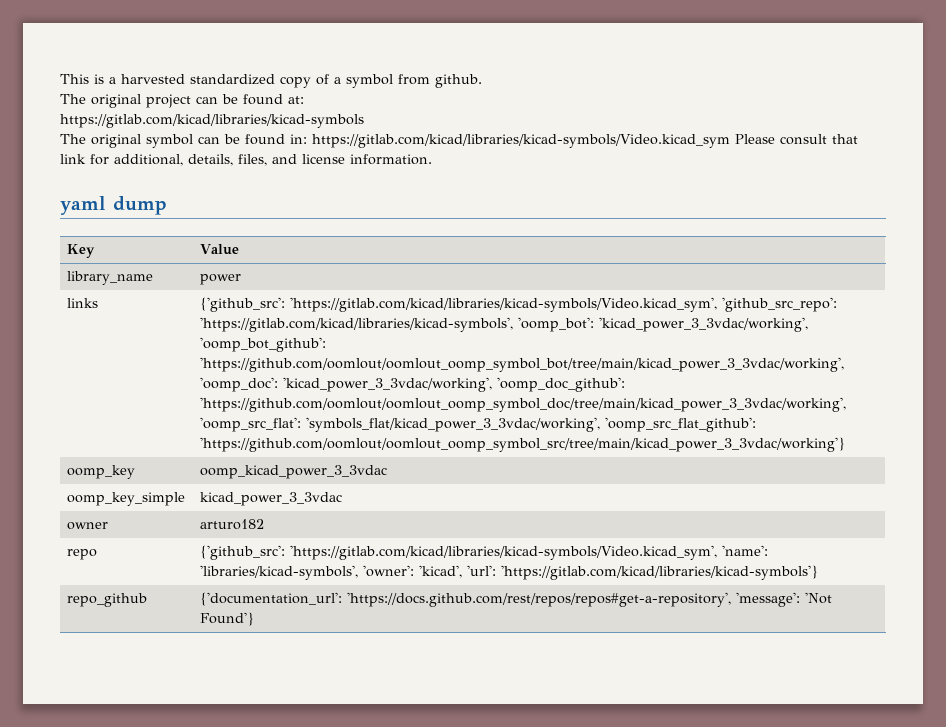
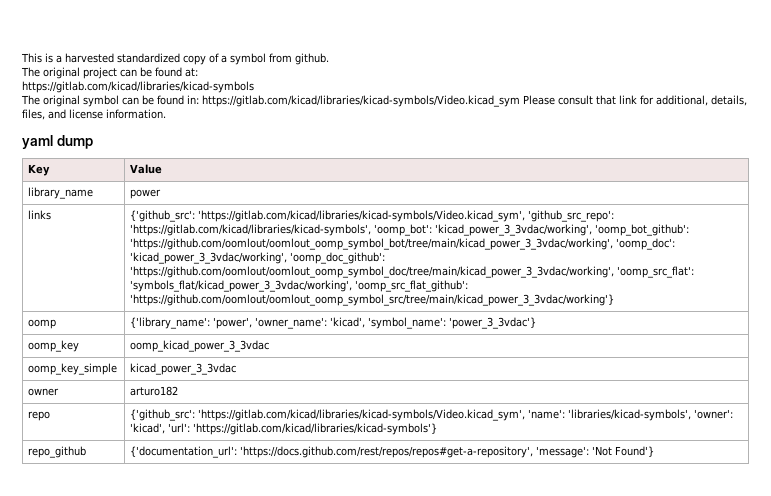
(846, 444) none -> [28,319,57,329] [130,317,537,329] // oomp | {'library_name': 'power', 'owner_name': 'kicad', 'symbol_name': 'power_3_3vdac'}

